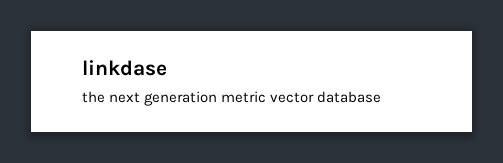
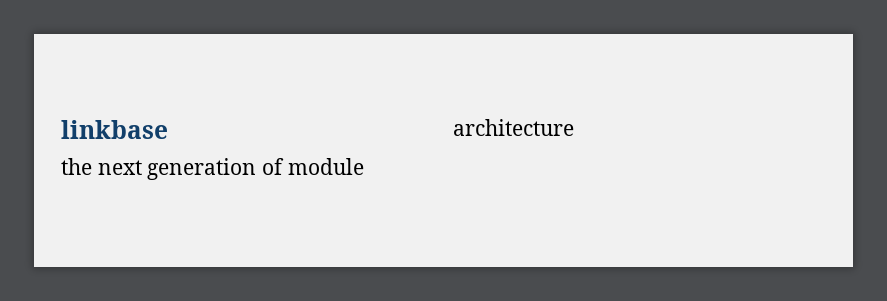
[82,60,167,76] linkdase -> [61,120,168,139] linkbase
[221,91,382,103] metric vector database -> [262,158,364,175] [453,119,574,136] of module architecture

